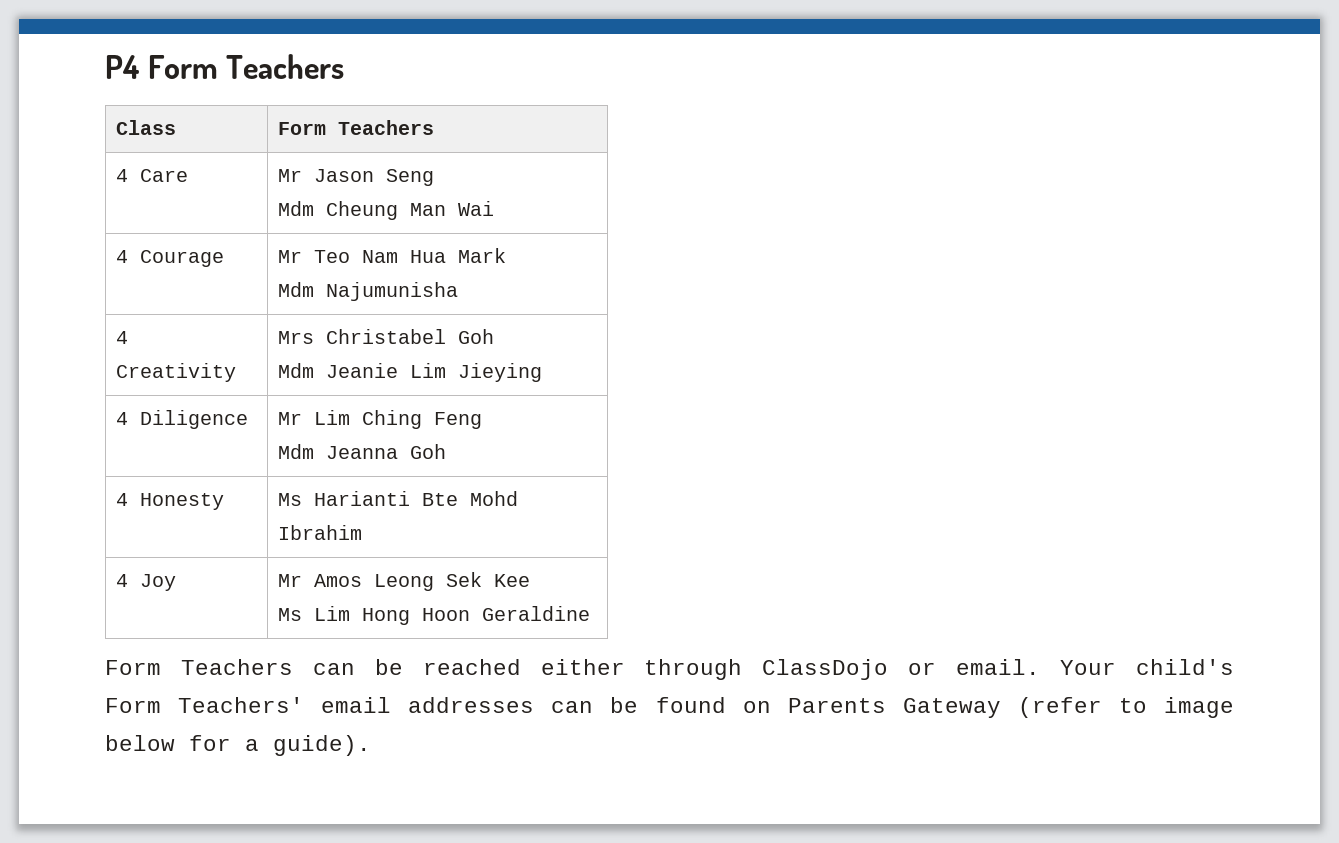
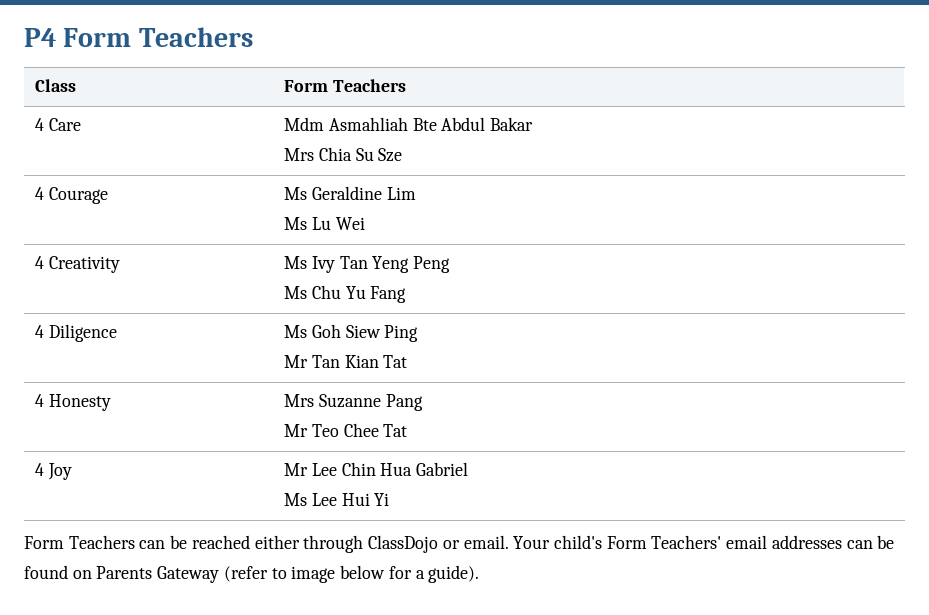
[278,169,435,186] [278,201,495,220] [116,250,225,267] [278,248,507,263] [278,282,459,301] [116,331,129,344] [116,363,237,382] [278,329,495,344] [278,363,543,382] [116,410,249,429] [278,410,483,429] [278,444,447,459] [116,493,225,510] [278,491,519,506] [278,525,363,540] [116,574,177,591] [278,572,531,591] [278,606,591,625] Mr Jason Seng // Mdm Cheung Man Wai // 4 Courage | Mr Teo Nam Hua Mark // Mdm Najumunisha // 4 Creativity | Mrs Christabel Goh // Mdm Jeanie Lim Jieying // 4 Diligence | Mr Lim Ching Feng // Mdm Jeanna Goh // 4 Honesty | Ms Harianti Bte Mohd Ibrahim // 4 Joy | Mr Amos Leong Sek Kee // Ms Lim Hong Hoon Geraldine -> [284,117,534,131] [284,147,403,162] [35,187,108,204] [284,186,416,200] [284,217,365,230] [35,256,120,273] [284,256,451,273] [284,285,407,303] [35,324,117,342] [284,324,419,342] [284,355,408,368] [35,394,111,411] [284,394,423,411] [284,423,408,437] [35,463,72,480] [284,462,469,476] [284,493,390,506] Mdm Asmahliah Bte Abdul Bakar // Mrs Chia Su Sze // 4 Courage | Ms Geraldine Lim // Ms Lu Wei // 4 Creativity | Ms Ivy Tan Yeng Peng // Ms Chu Yu Fang // 4 Diligence | Ms Goh Siew Ping // Mr Tan Kian Tat // 4 Honesty | Mrs Suzanne Pang // Mr Teo Chee Tat // 4 Joy | Mr Lee Chin Hua Gabriel // Ms Lee Hui Yi

